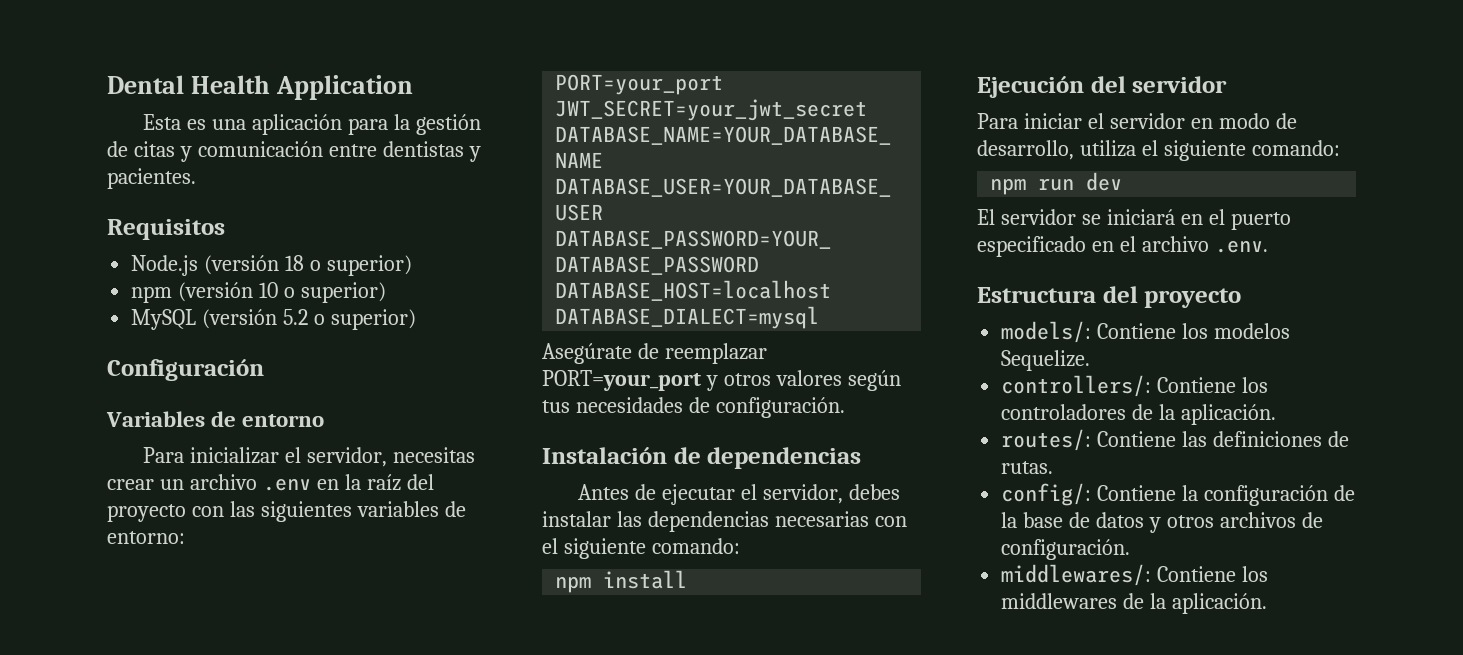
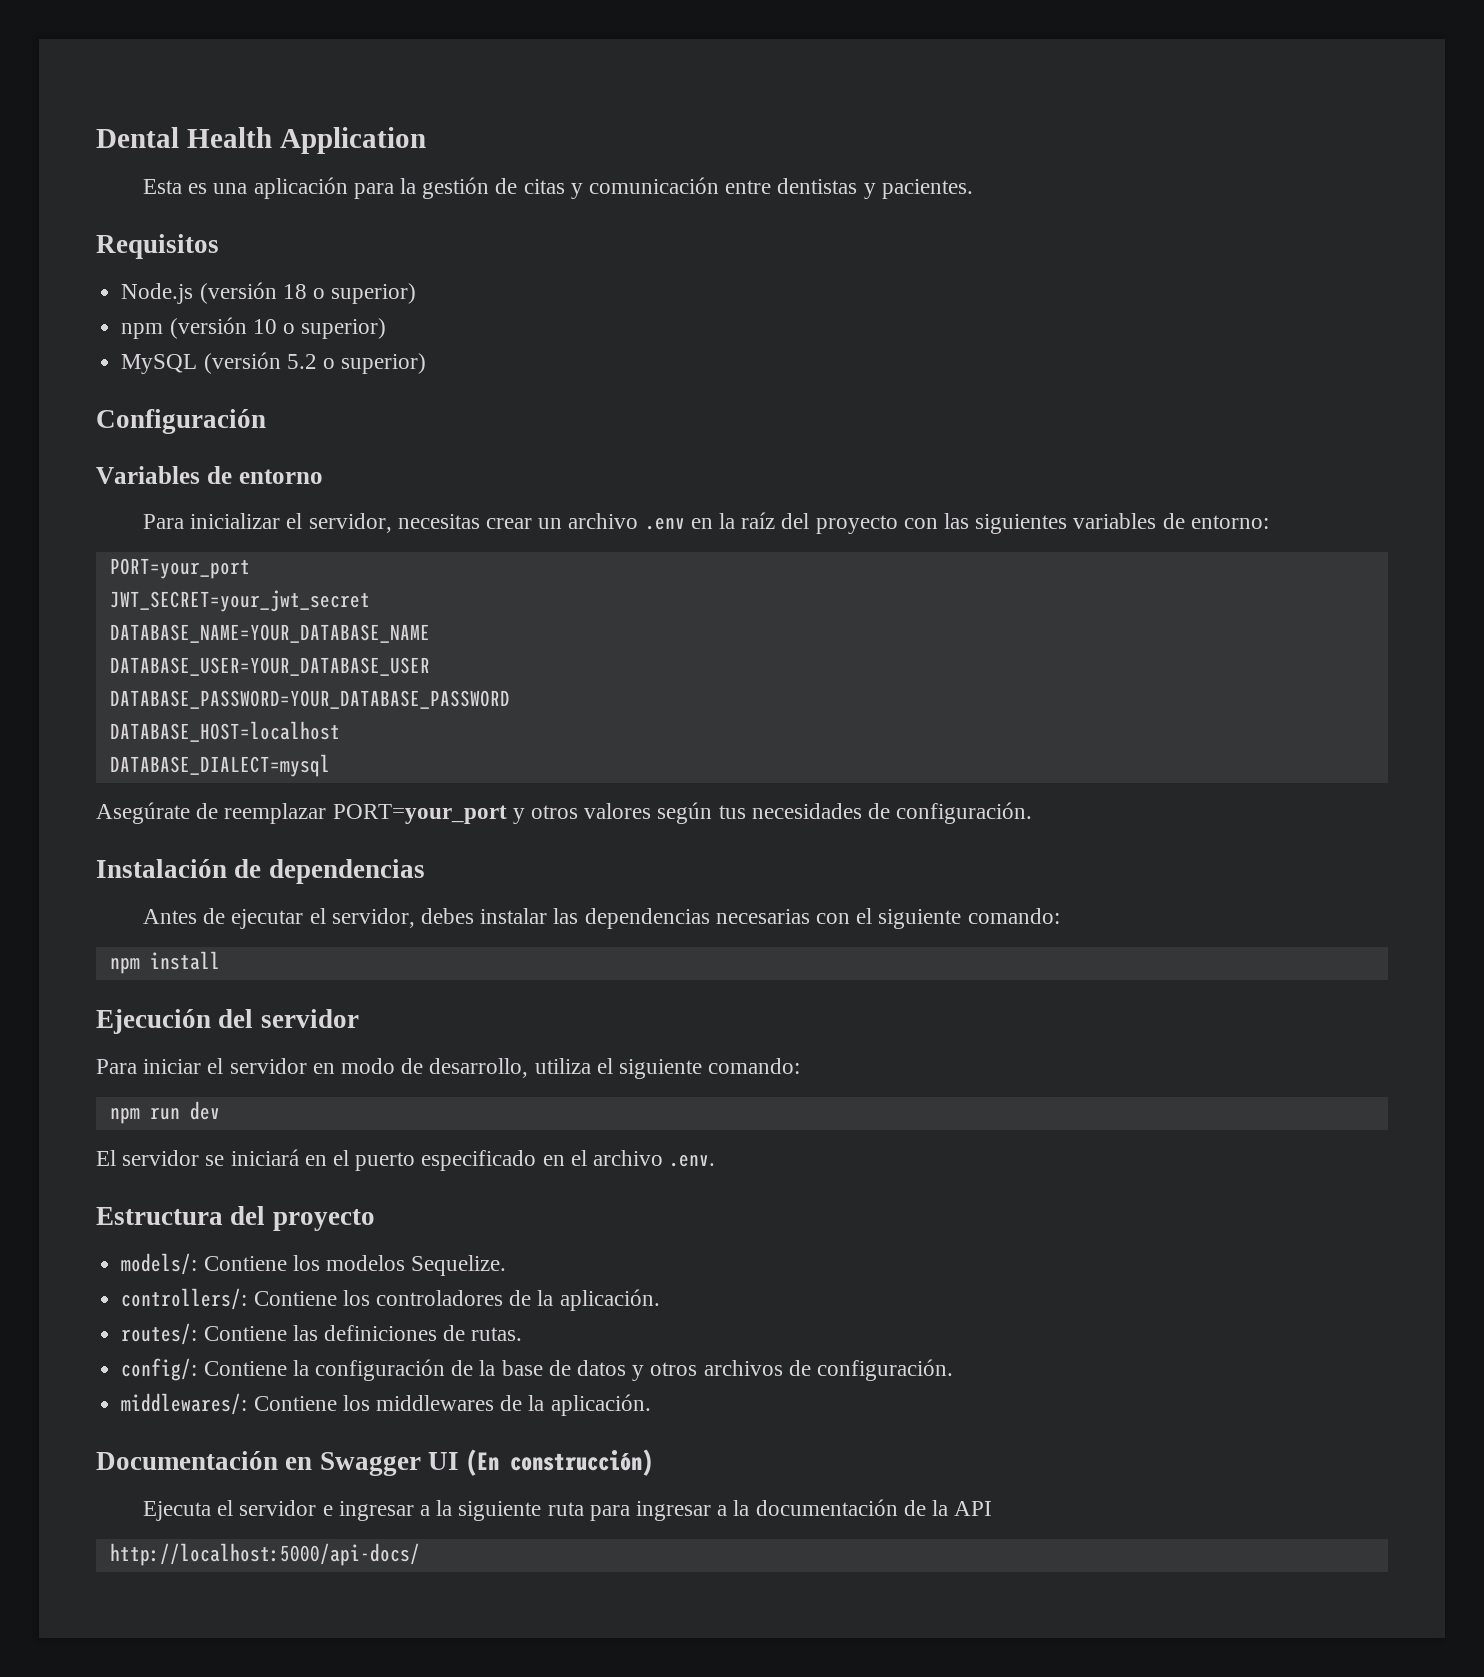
(1268, 603) none -> [96,1449,654,1476] [142,1499,993,1521] [109,1543,420,1566] // Documentación en Swagger UI (En construcción) // Ejecuta el servidor e ingresar a la siguiente ruta para ingresar a la documentación de la API // http://localhost:5000/api-docs/

